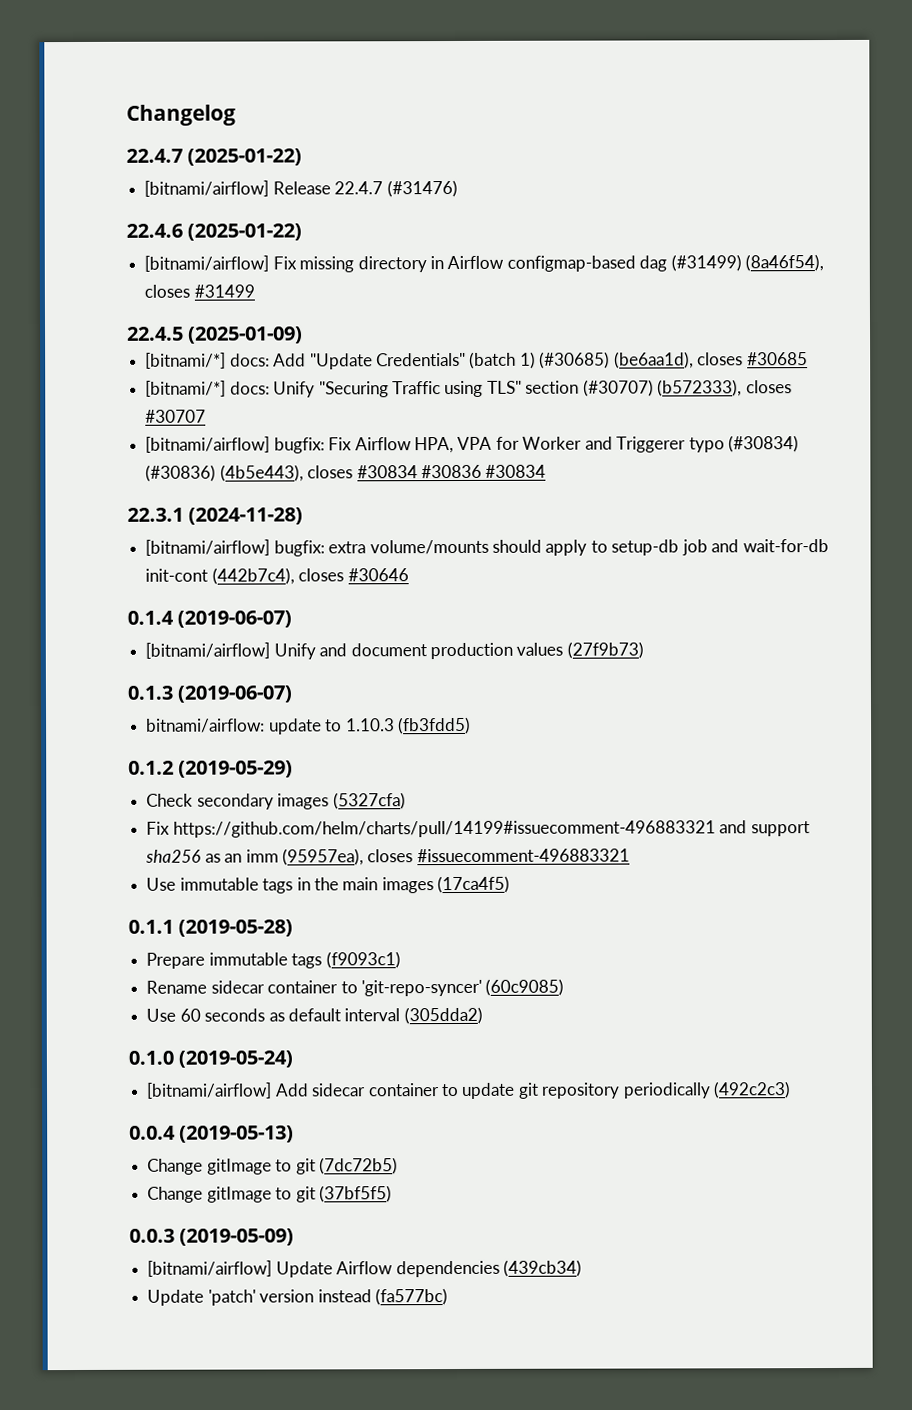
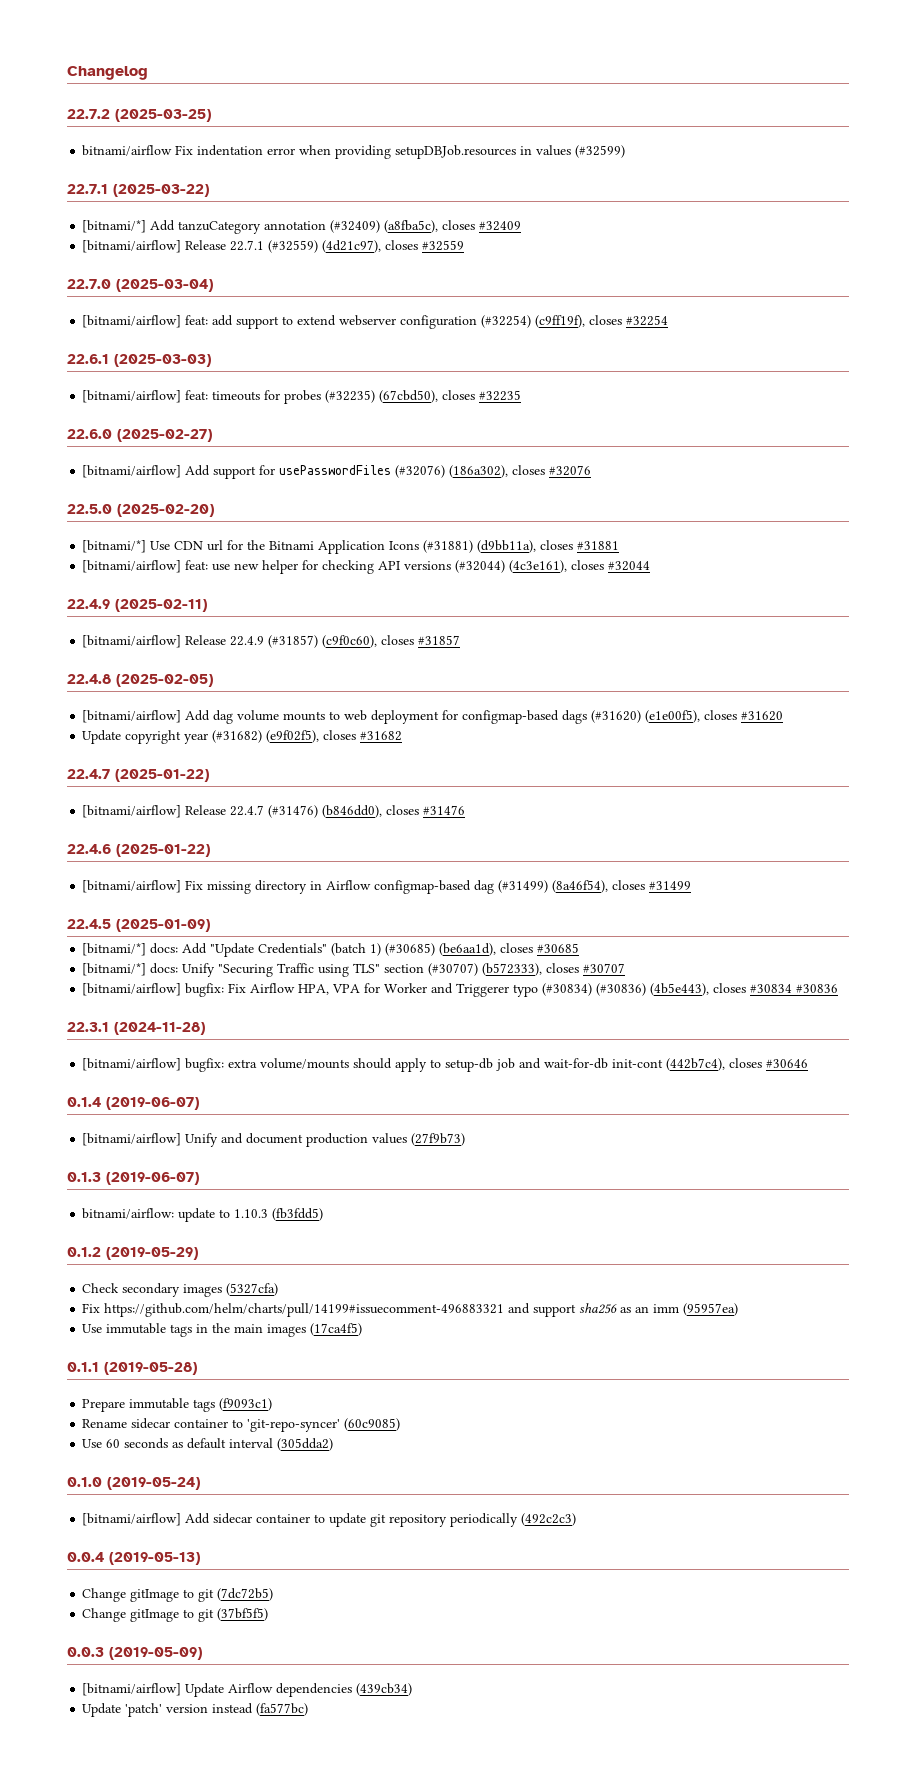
(236, 115) none -> [67,109,211,122] [82,145,626,159] [67,184,209,197] [82,220,522,234] [82,240,465,253] [67,279,213,292] [82,315,669,329] [67,354,211,367] [82,390,522,404] [67,429,212,442] [82,465,592,479] [67,504,214,517] [82,540,620,554] [82,560,651,574] [67,599,207,612] [82,635,461,648] [67,674,213,687] [82,710,784,724] [82,730,403,744] // 22.7.2 (2025-03-25) // bitnami/airflow Fix indentation error when providing setupDBJob.resources in values (#32599) // 22.7.1 (2025-03-22) // [bitnami/*] Add tanzuCategory annotation (#32409) (a8fba5c), closes #32409 // [bitnami/airflow] Release 22.7.1 (#32559) (4d21c97), closes #32559 // 22.7.0 (2025-03-04) // [bitnami/airflow] feat: add support to extend webserver configuration (#32254) (c9ff19f), closes #32254 // 22.6.1 (2025-03-03) // [bitnami/airflow] feat: timeouts for probes (#32235) (67cbd50), closes #32235 // 22.6.0 (2025-02-27) // [bitnami/airflow] Add support for usePasswordFiles (#32076) (186a302), closes #32076 // 22.5.0 (2025-02-20) // [bitnami/*] Use CDN url for the Bitnami Application Icons (#31881) (d9bb11a), closes #31881 // [bitnami/airflow] feat: use new helper for checking API versions (#32044) (4c3e161), closes #32044 // 22.4.9 (2025-02-11) // [bitnami/airflow] Release 22.4.9 (#31857) (c9f0c60), closes #31857 // 22.4.8 (2025-02-05) // [bitnami/airflow] Add dag volume mounts to web deployment for configmap-based dags (#31620) (e1e00f5), closes #31620 // Update copyright year (#31682) (e9f02f5), closes #31682
(458, 188) none -> [322,805,466,818] (b846dd0), closes #31476
[485,464,547,478] #30834 -> (839, 988) none
[281,848,630,866] (95957ea), closes #issuecomment-496883321 -> [683,1303,739,1316] (95957ea)

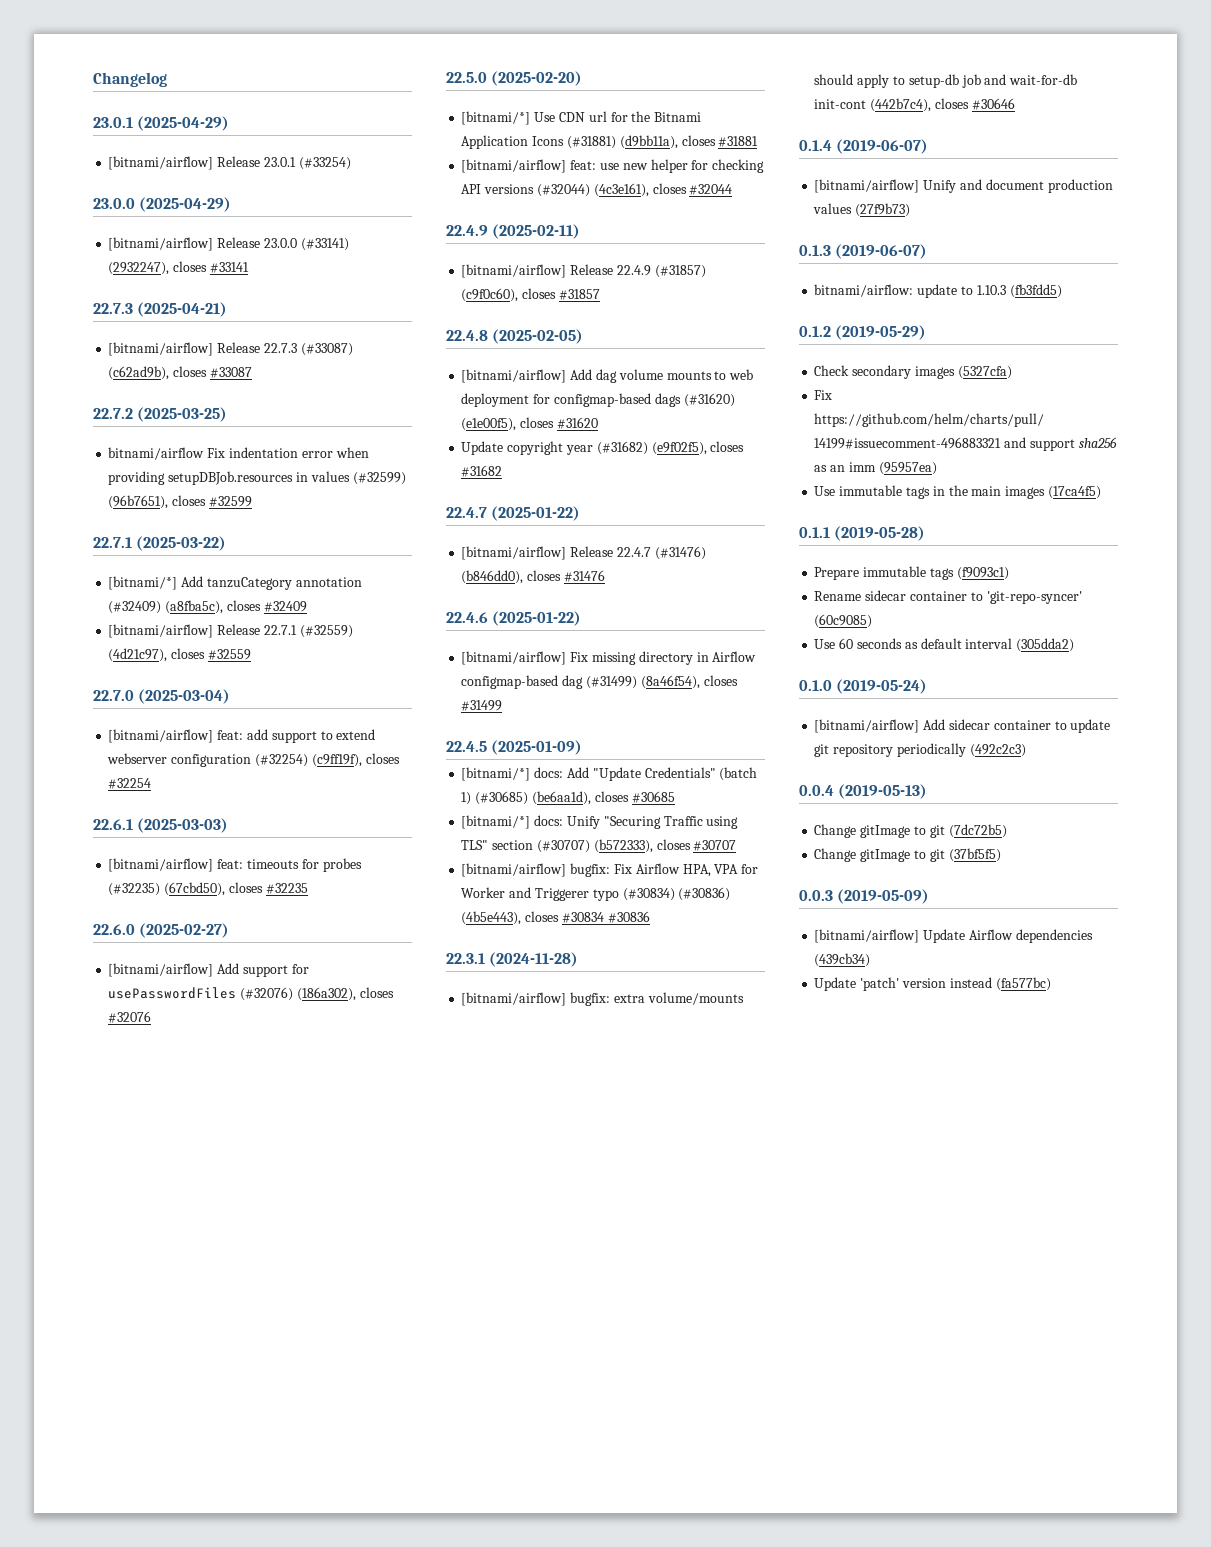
(148, 73) none -> [93,116,230,131] [108,156,351,170] [93,197,232,212] [108,237,349,251] [108,261,249,275] [93,302,228,317] [108,342,353,356] [108,366,252,380] // 23.0.1 (2025-04-29) // [bitnami/airflow] Release 23.0.1 (#33254) // 23.0.0 (2025-04-29) // [bitnami/airflow] Release 23.0.0 (#33141) (2932247), closes #33141 // 22.7.3 (2025-04-21) // [bitnami/airflow] Release 22.7.3 (#33087) (c62ad9b), closes #33087
(626, 151) none -> [108,495,252,509] (96b7651), closes #32599

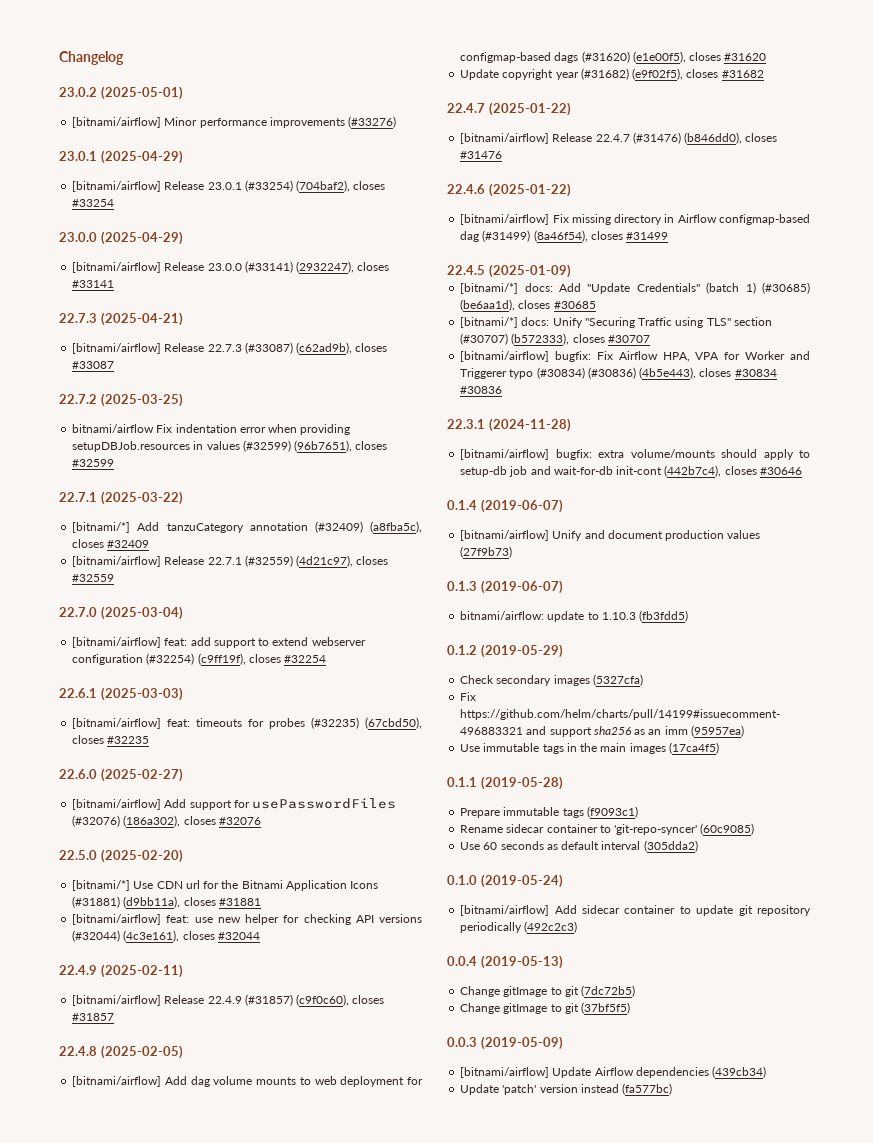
(167, 79) none -> [59,86,183,100] [72,116,397,128] // 23.0.2 (2025-05-01) // [bitnami/airflow] Minor performance improvements (#33276)
(351, 163) none -> [296,180,386,192] [72,199,115,207] (704baf2), closes #33254

